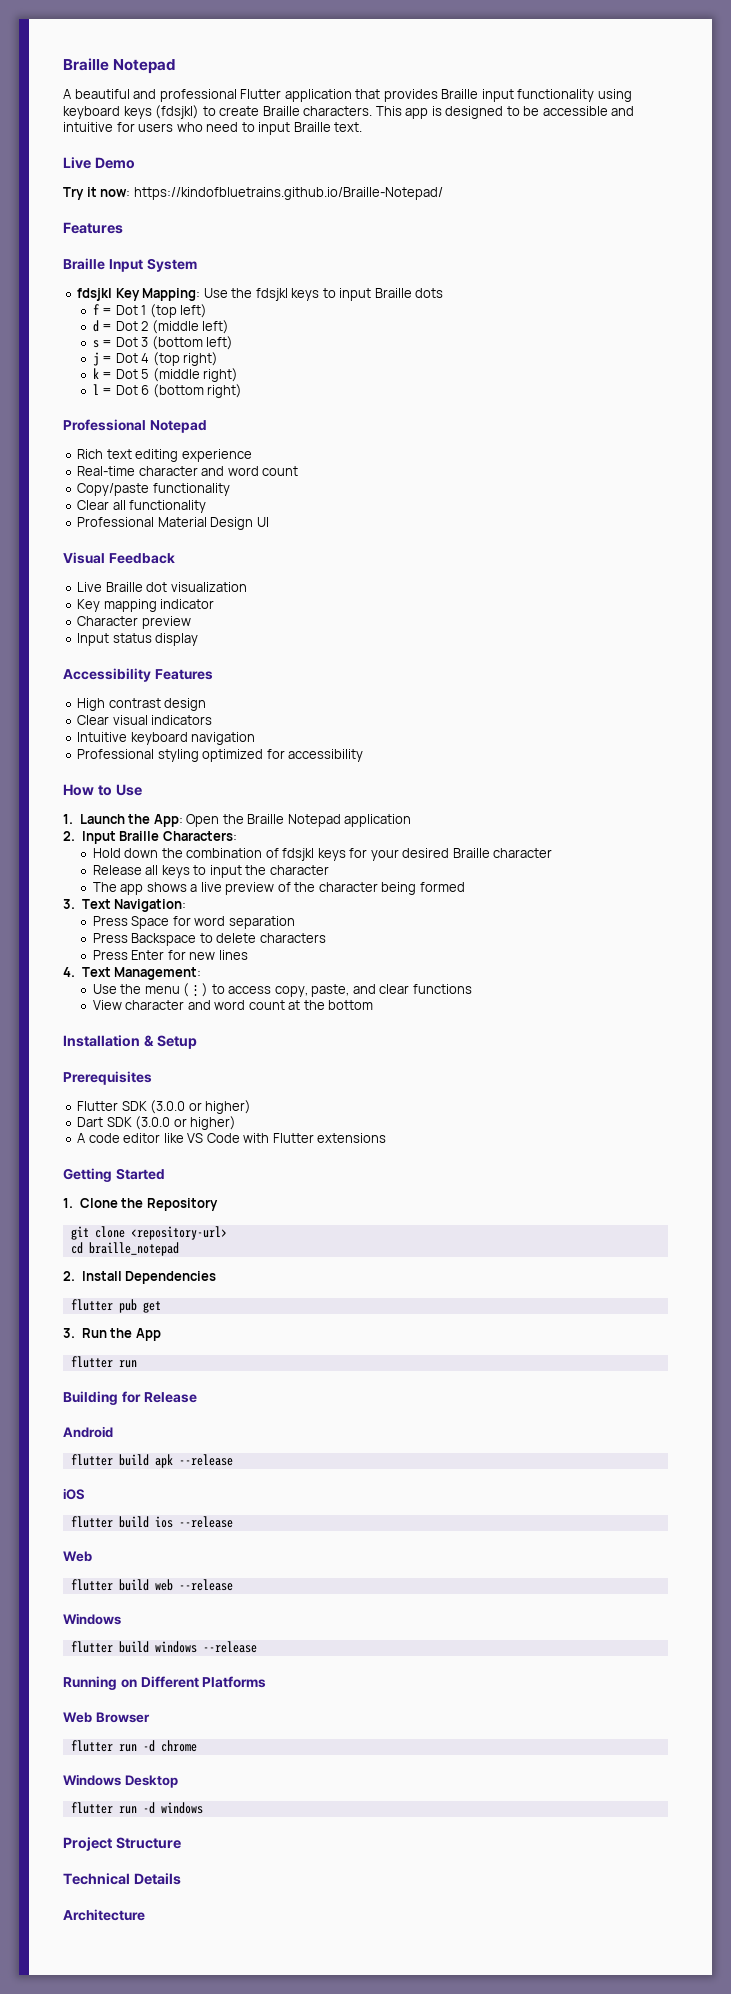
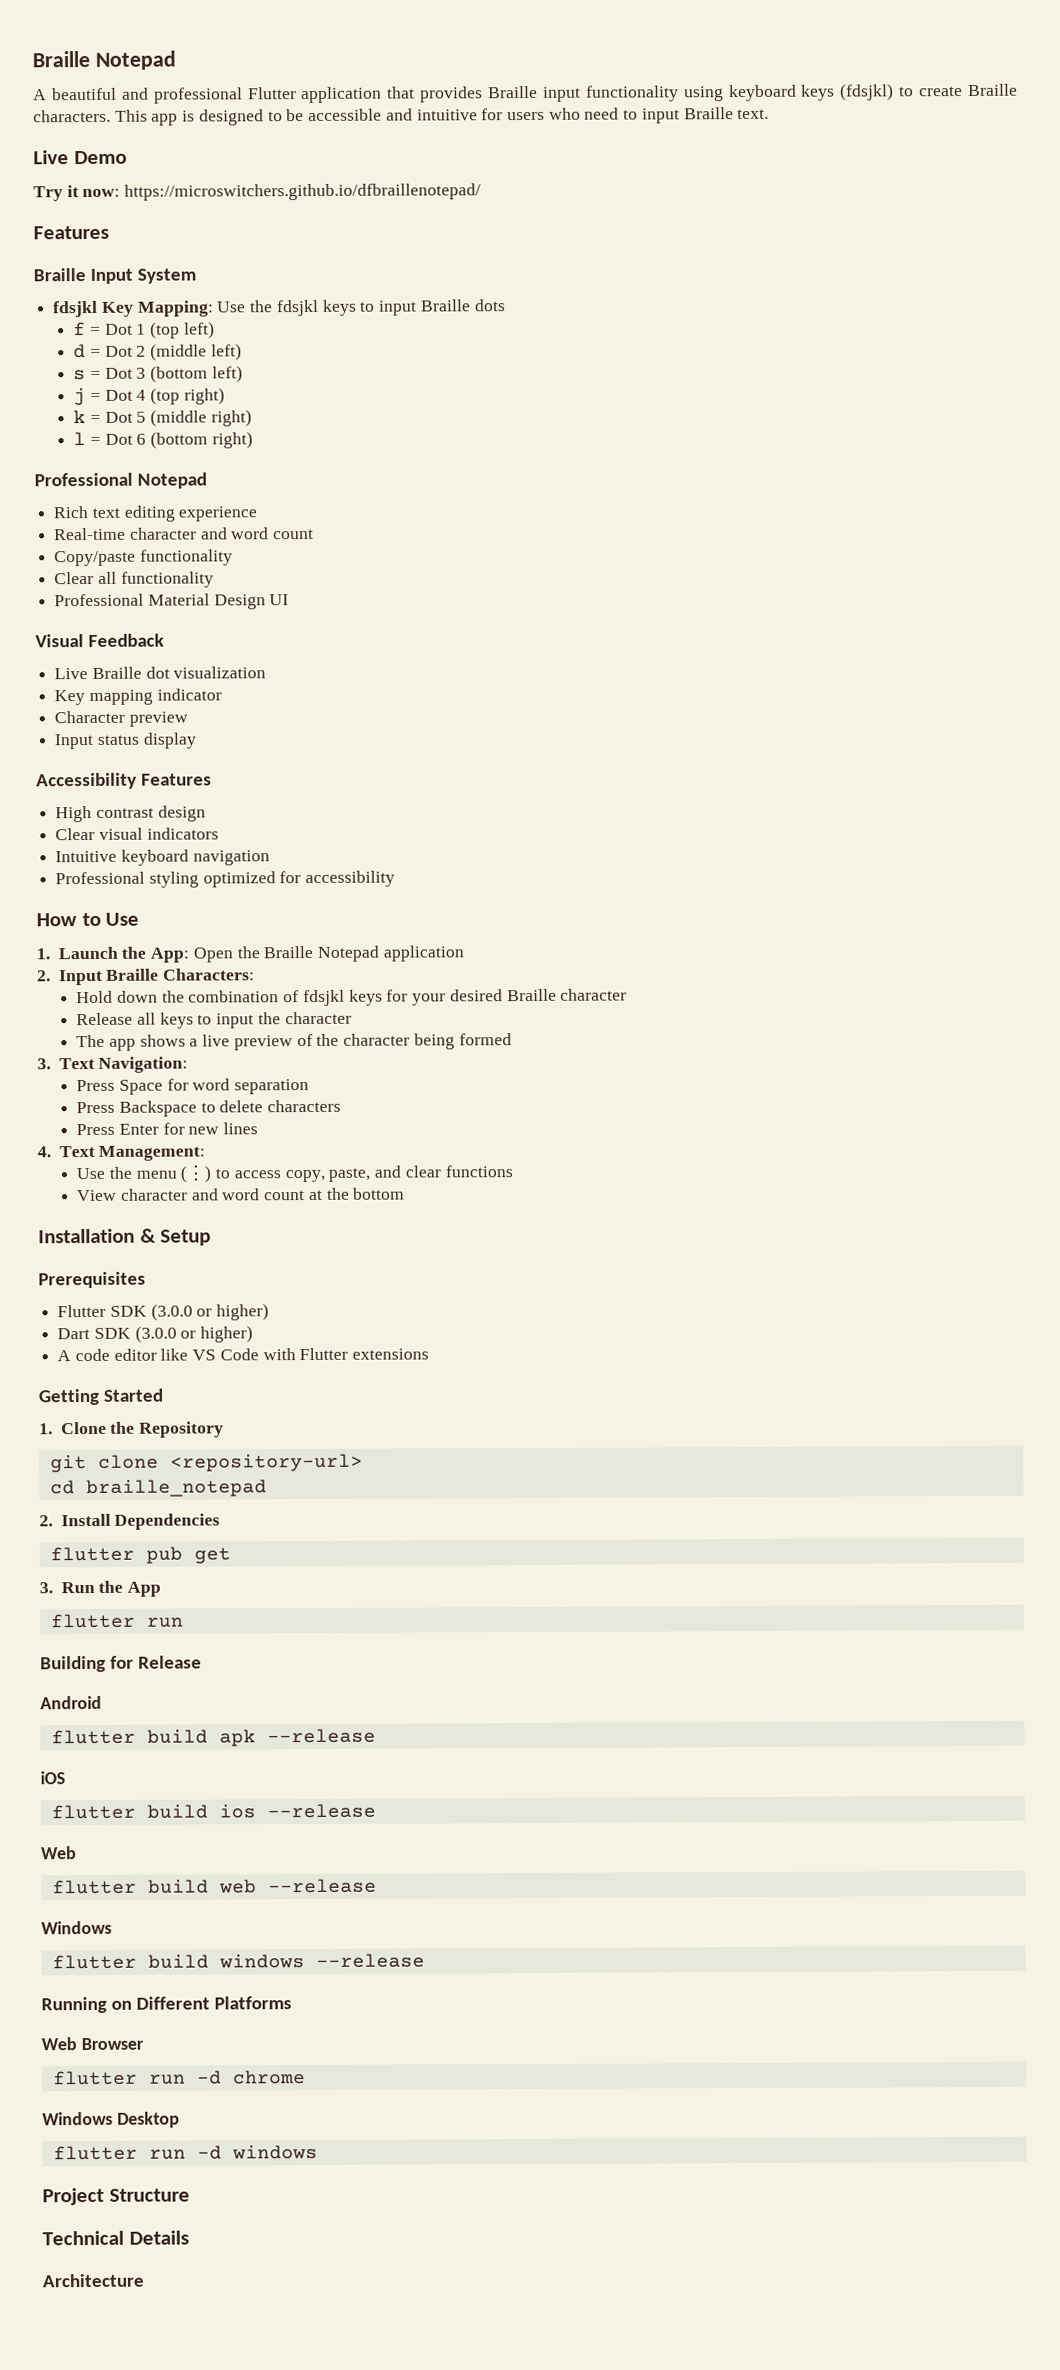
[133,187,443,200] https://kindofbluetrains.github.io/Braille-Notepad/ -> [124,183,482,201] https://microswitchers.github.io/dfbraillenotepad/

